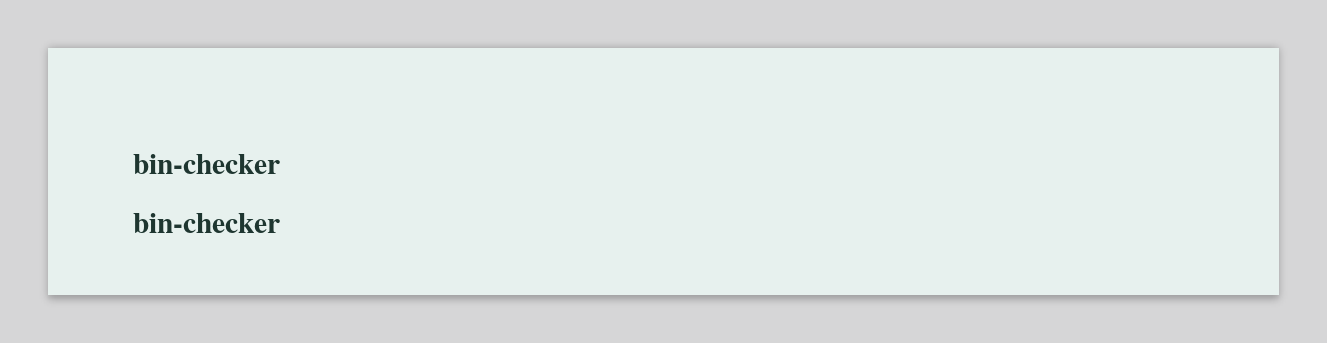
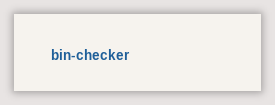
[133,154,280,174] [133,213,280,233] bin-checker // bin-checker -> [51,49,130,60] bin-checker

